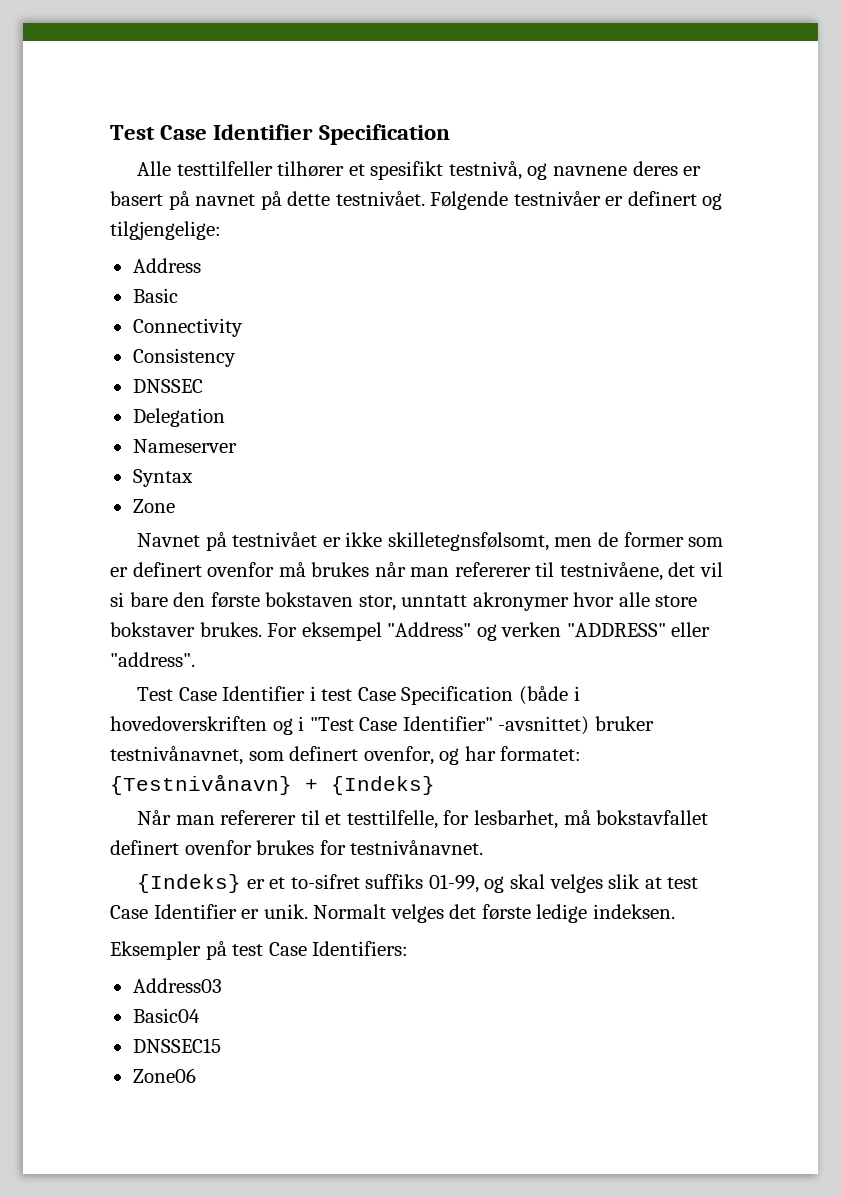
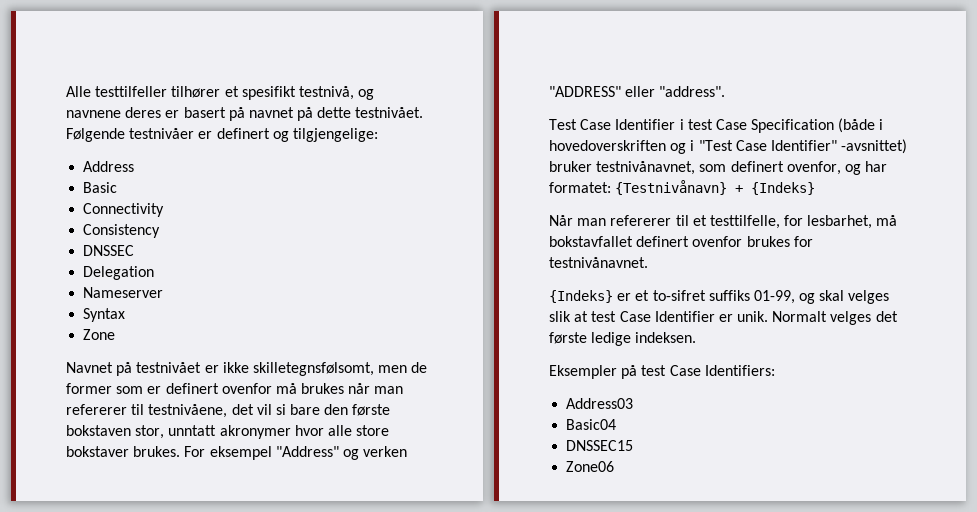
[110,124,450,145] Test Case Identifier Specification // -> (66, 91) none

